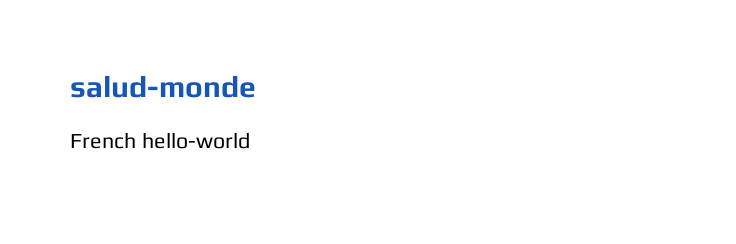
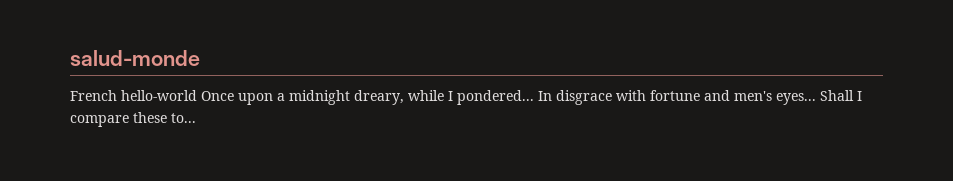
(250, 140) none -> [201,90,862,105] [70,112,196,127] Once upon a midnight dreary, while I pondered... In disgrace with fortune and men's eyes... Shall I compare these to...

